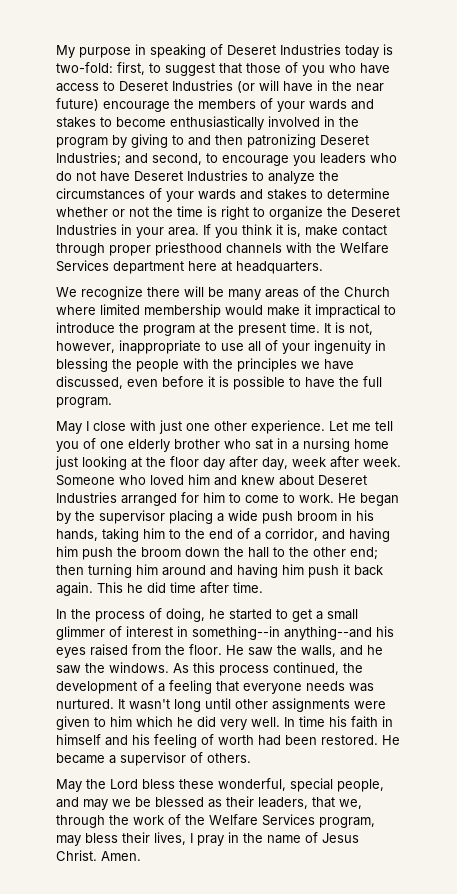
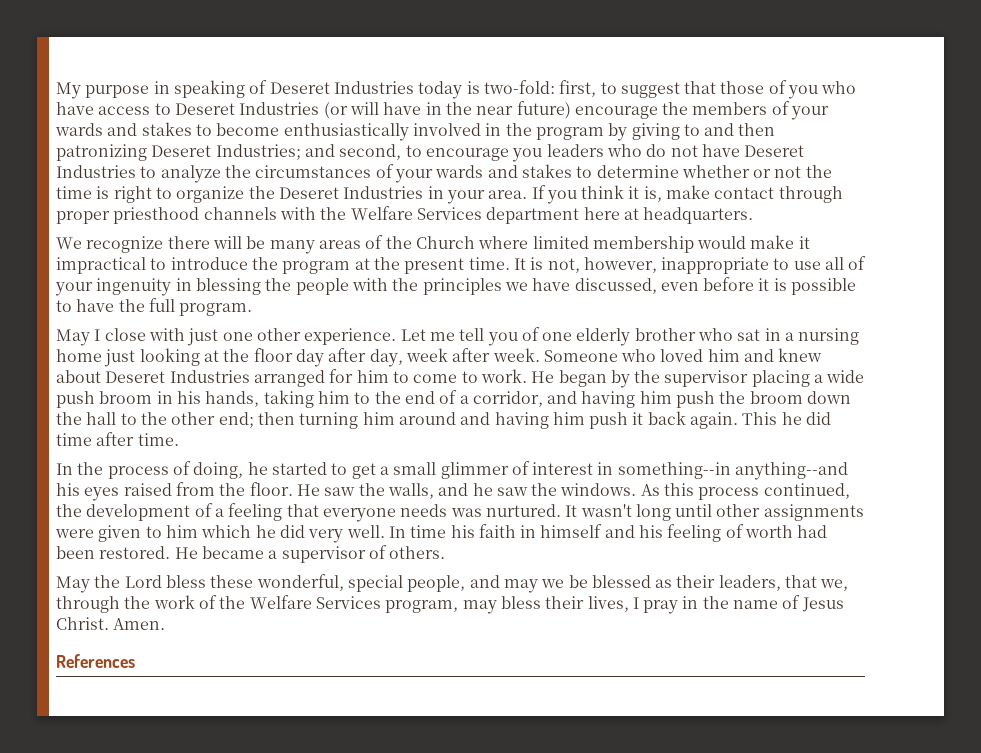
(141, 856) none -> [56,654,135,668] // References

